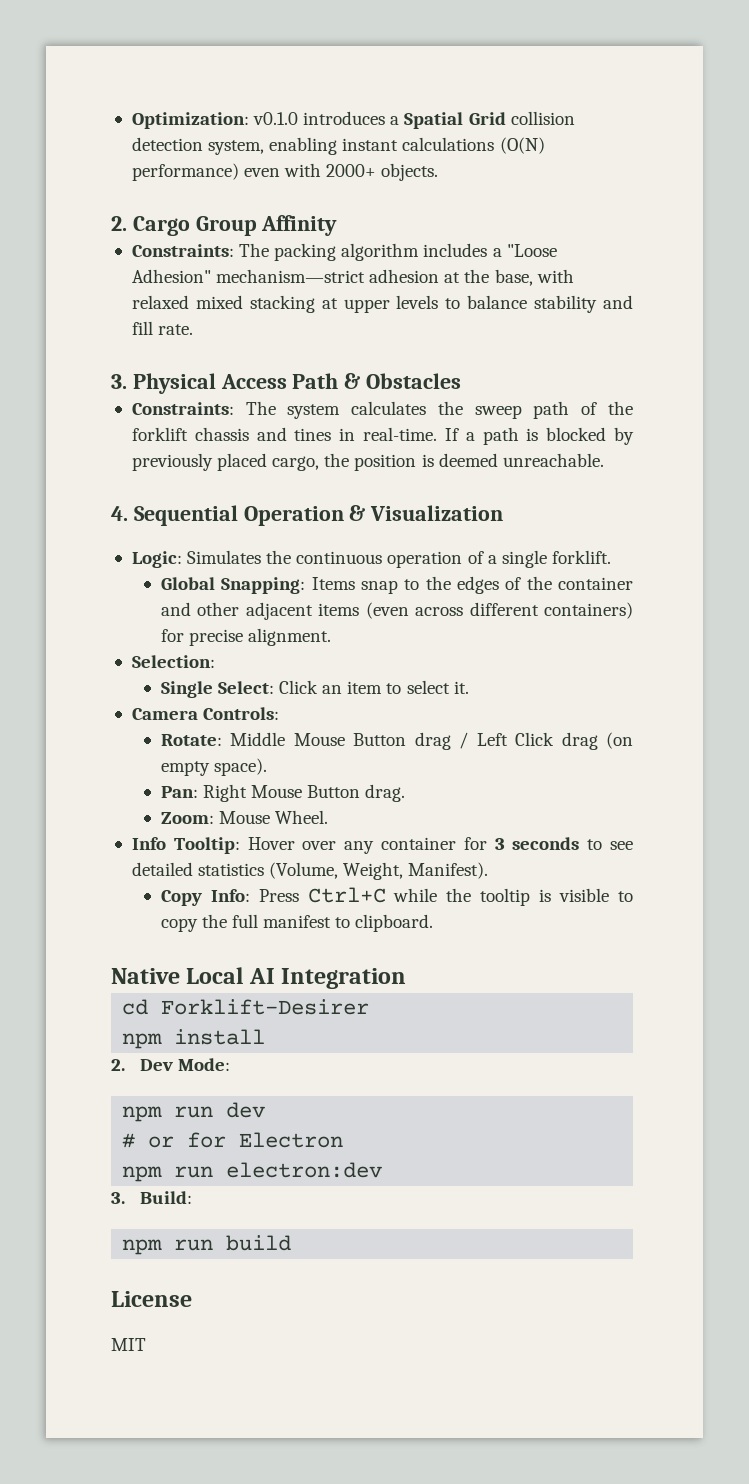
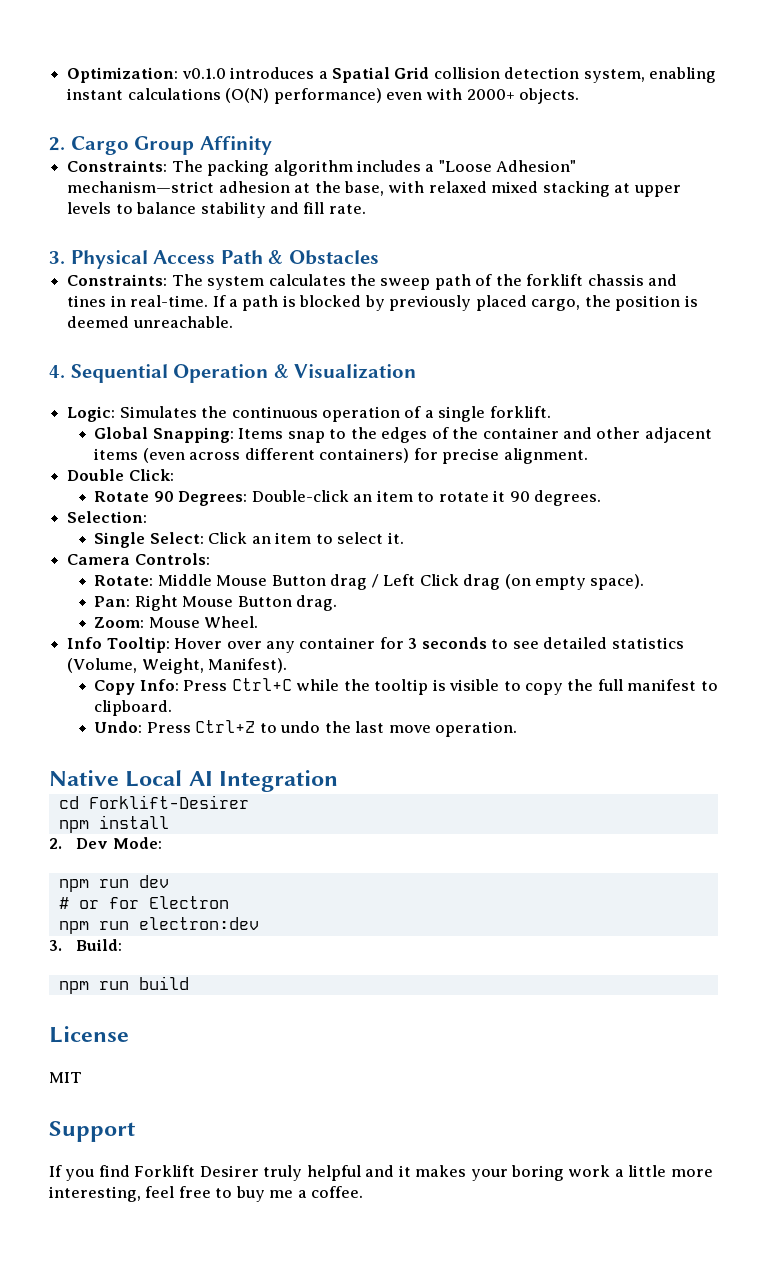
(332, 637) none -> [67,469,174,481] [94,490,601,506] // Double Click: // Rotate 90 Degrees: Double-click an item to rotate it 90 degrees.
(434, 923) none -> [94,720,518,737] // Undo: Press Ctrl+Z to undo the last move operation.
(146, 1344) none -> [49,1121,135,1142] [49,1165,713,1181] [49,1186,364,1202] // Support // If you find Forklift Desirer truly helpful and it makes your boring work a little more interesting, feel free to buy me a coffee.

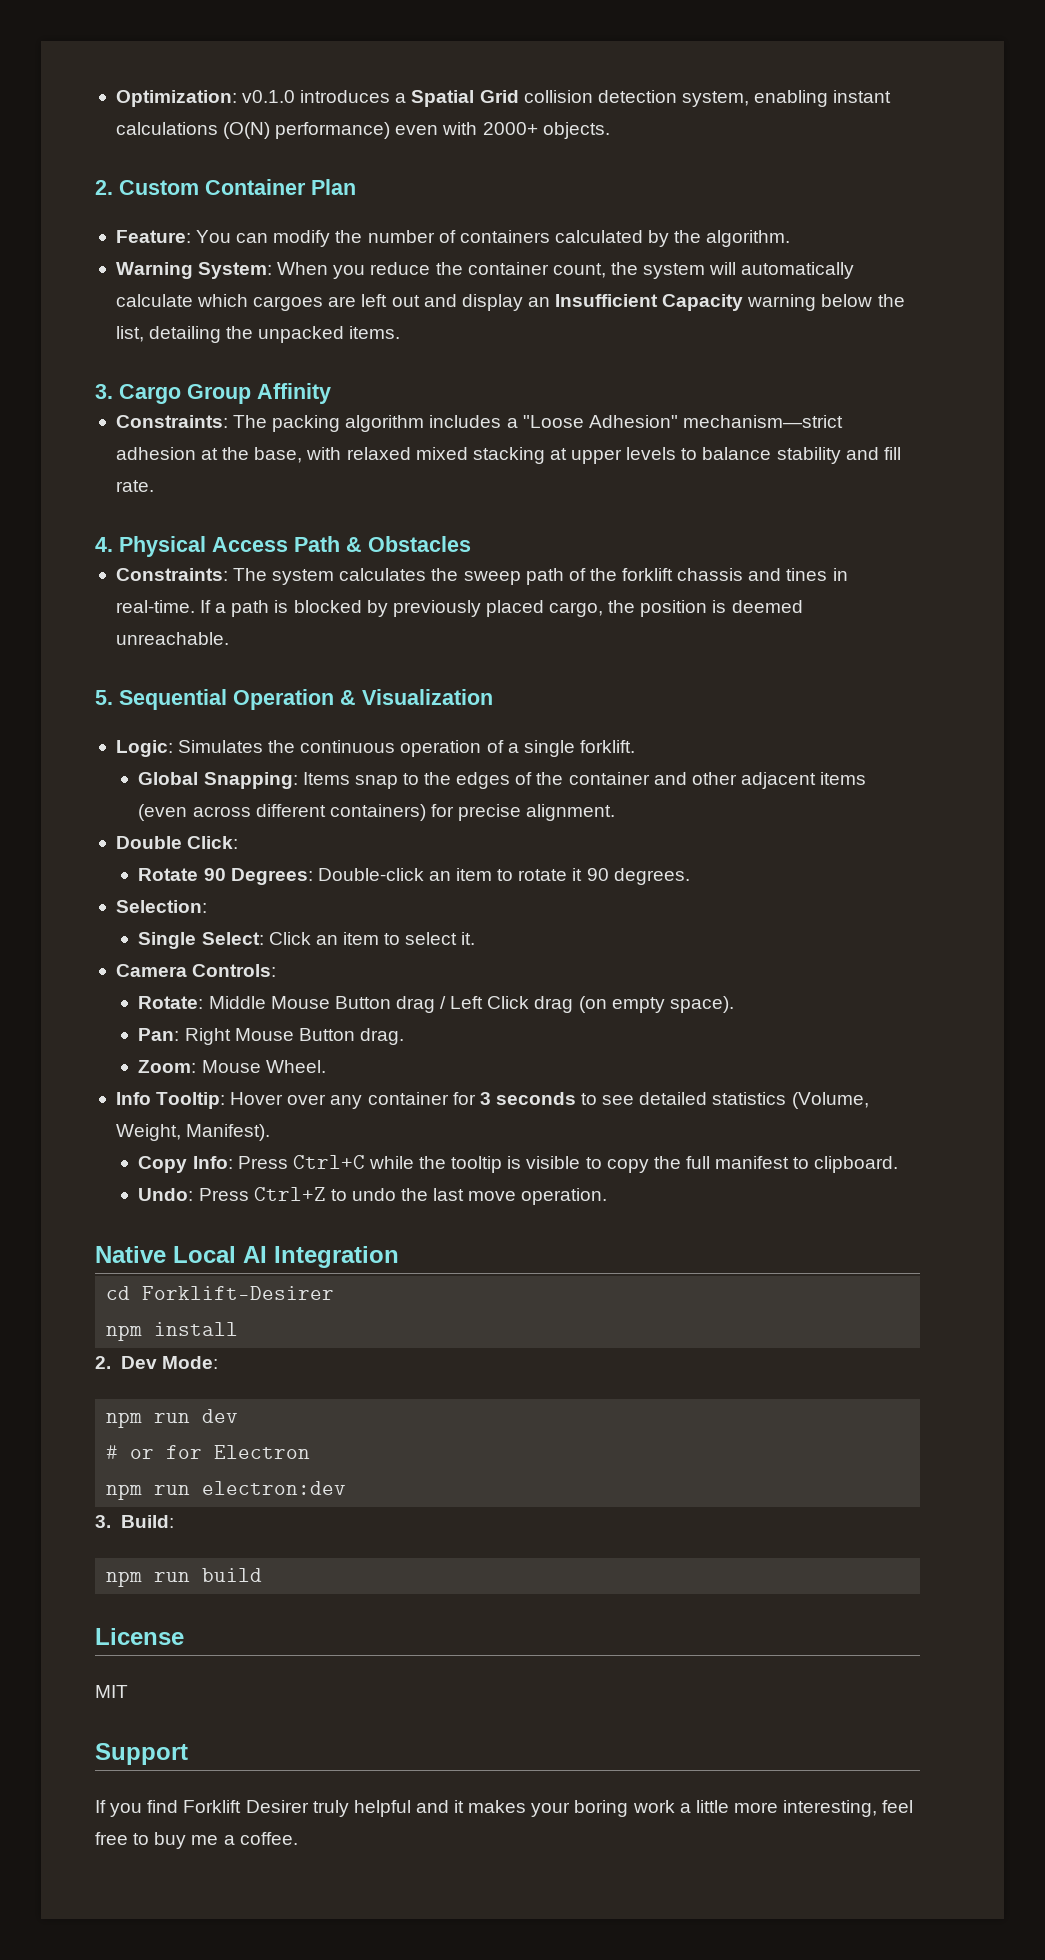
(65, 144) none -> [119,179,356,195] [115,230,791,247] [115,262,855,279] [115,294,905,311] [115,326,401,343] [95,384,113,399] Custom Container Plan // Feature: You can modify the number of containers calculated by the algorithm. // Warning System: When you reduce the container count, the system will automatically calculate which cargoes are left out and display an Insufficient Capacity warning below the list, detailing the unpacked items. // 3.
[49,251,65,264] 3. -> [95,537,113,552] 4.
[49,365,65,378] 4. -> [95,690,113,705] 5.

